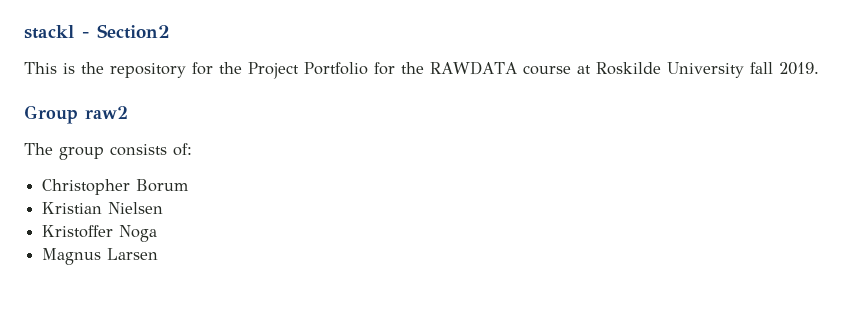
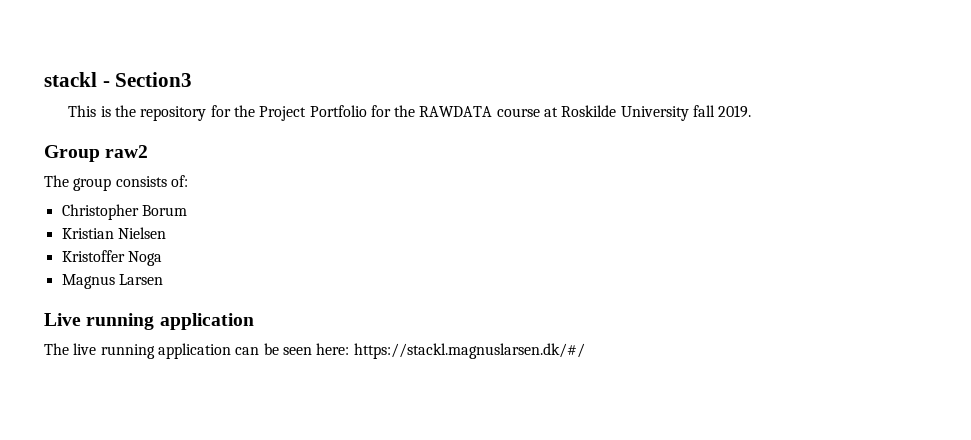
[97,24,170,39] Section2 -> [115,72,193,87] Section3
(159, 254) none -> [44,313,254,330] [44,343,585,359] // Live running application // The live running application can be seen here: https://stackl.magnuslarsen.dk/#/

